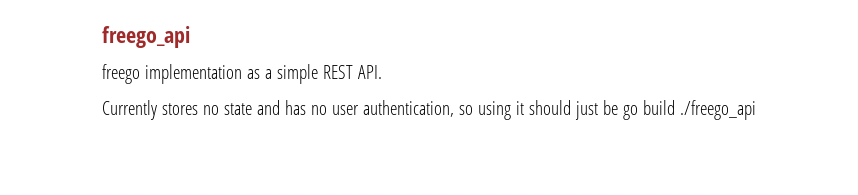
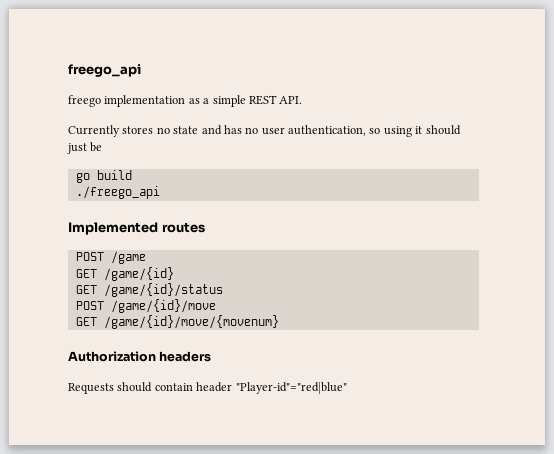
(618, 107) none -> (103, 147) //
(675, 107) none -> (132, 175) //
(756, 110) none -> [68,222,205,235] [75,251,146,264] [75,267,174,281] [75,283,223,297] [75,299,216,313] [75,315,279,329] [68,351,212,362] [68,382,347,394] // Implemented routes // POST /game // GET /game/{id} // GET /game/{id}/status // POST /game/{id}/move // GET /game/{id}/move/{movenum} // Authorization headers // Requests should contain header "Player-id"="red|blue"

